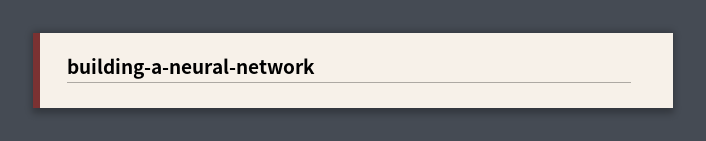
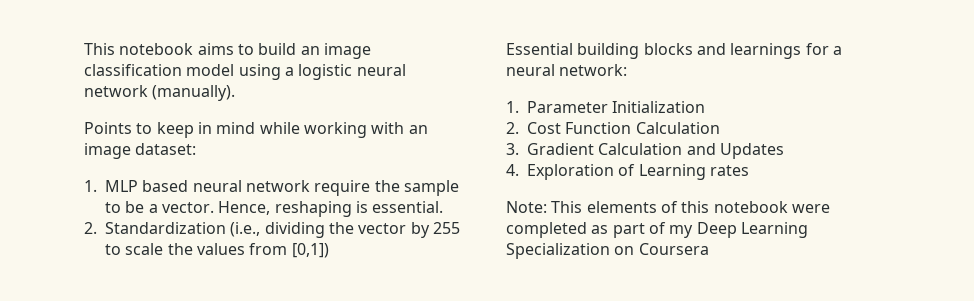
[67,58,315,79] building-a-neural-network -> [84,43,371,59] [84,64,406,80] [84,85,236,101] [84,122,428,138] [84,143,197,159] [84,180,459,196] [105,201,444,217] [84,222,460,238] [105,243,329,258] [506,43,842,59] [506,64,628,76] [506,101,706,113] [506,122,720,134] [506,143,784,159] [506,164,749,180] [506,201,830,213] [506,222,808,238] [506,243,709,259] This notebook aims to build an image classification model using a logistic neural network (manually). // Points to keep in mind while working with an image dataset: // 1. MLP based neural network require the sample to be a vector. Hence, reshaping is essential. // 2. Standardization (i.e., dividing the vector by 255 to scale the values from [0,1]) // Essential building blocks and learnings for a neural network: // 1. Parameter Initialization // 2. Cost Function Calculation // 3. Gradient Calculation and Updates // 4. Exploration of Learning rates // Note: This elements of this notebook were completed as part of my Deep Learning Specialization on Coursera

